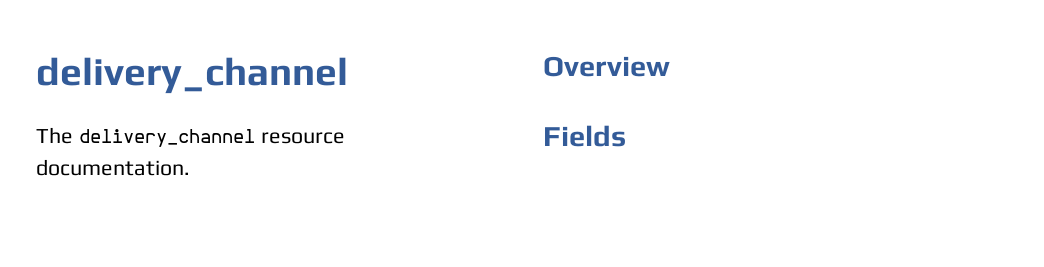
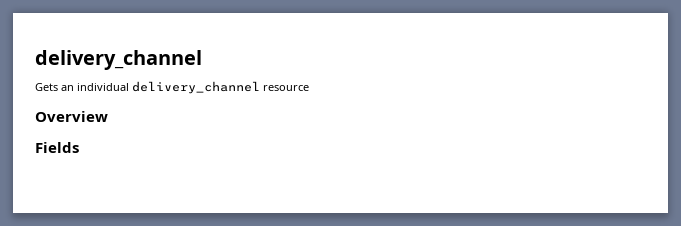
[36,127,73,144] The -> [35,83,129,91] Gets an individual
[36,159,190,176] documentation. -> (309, 88) none

